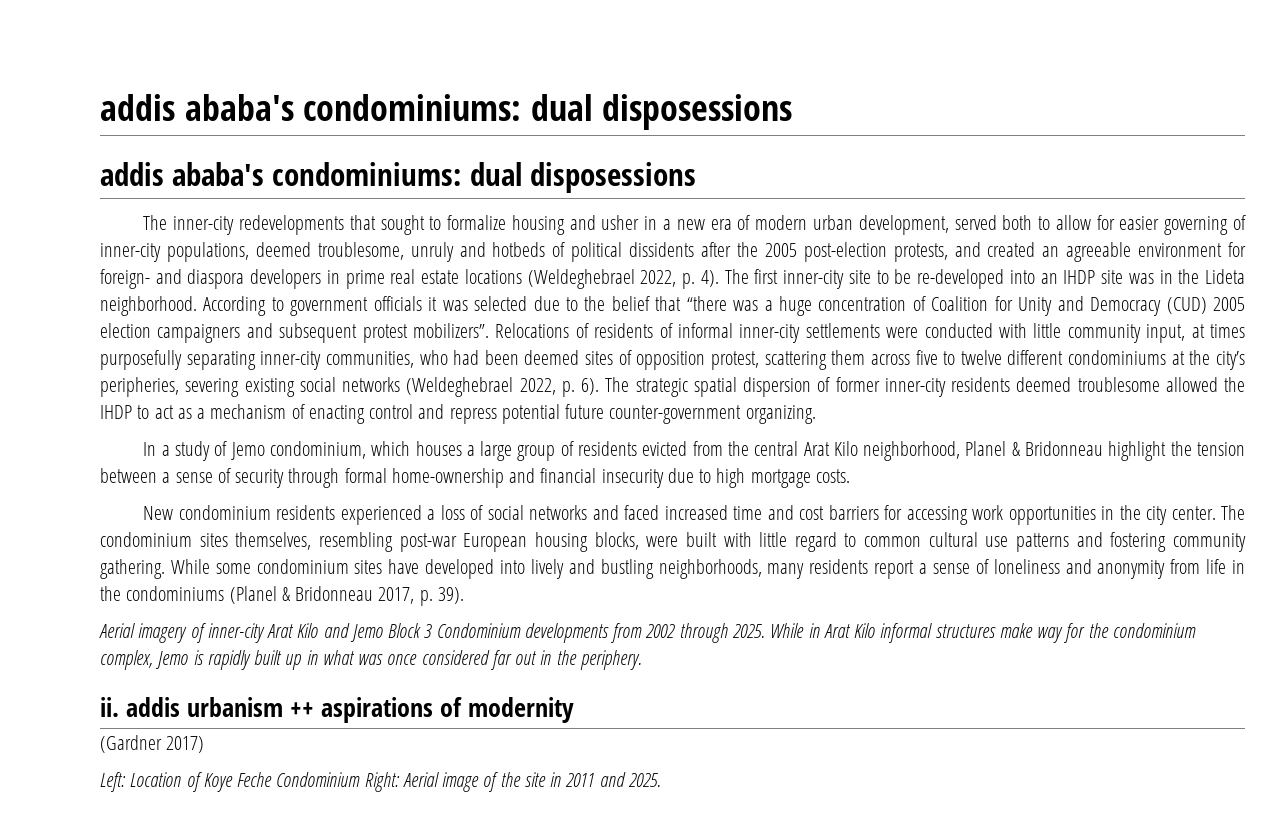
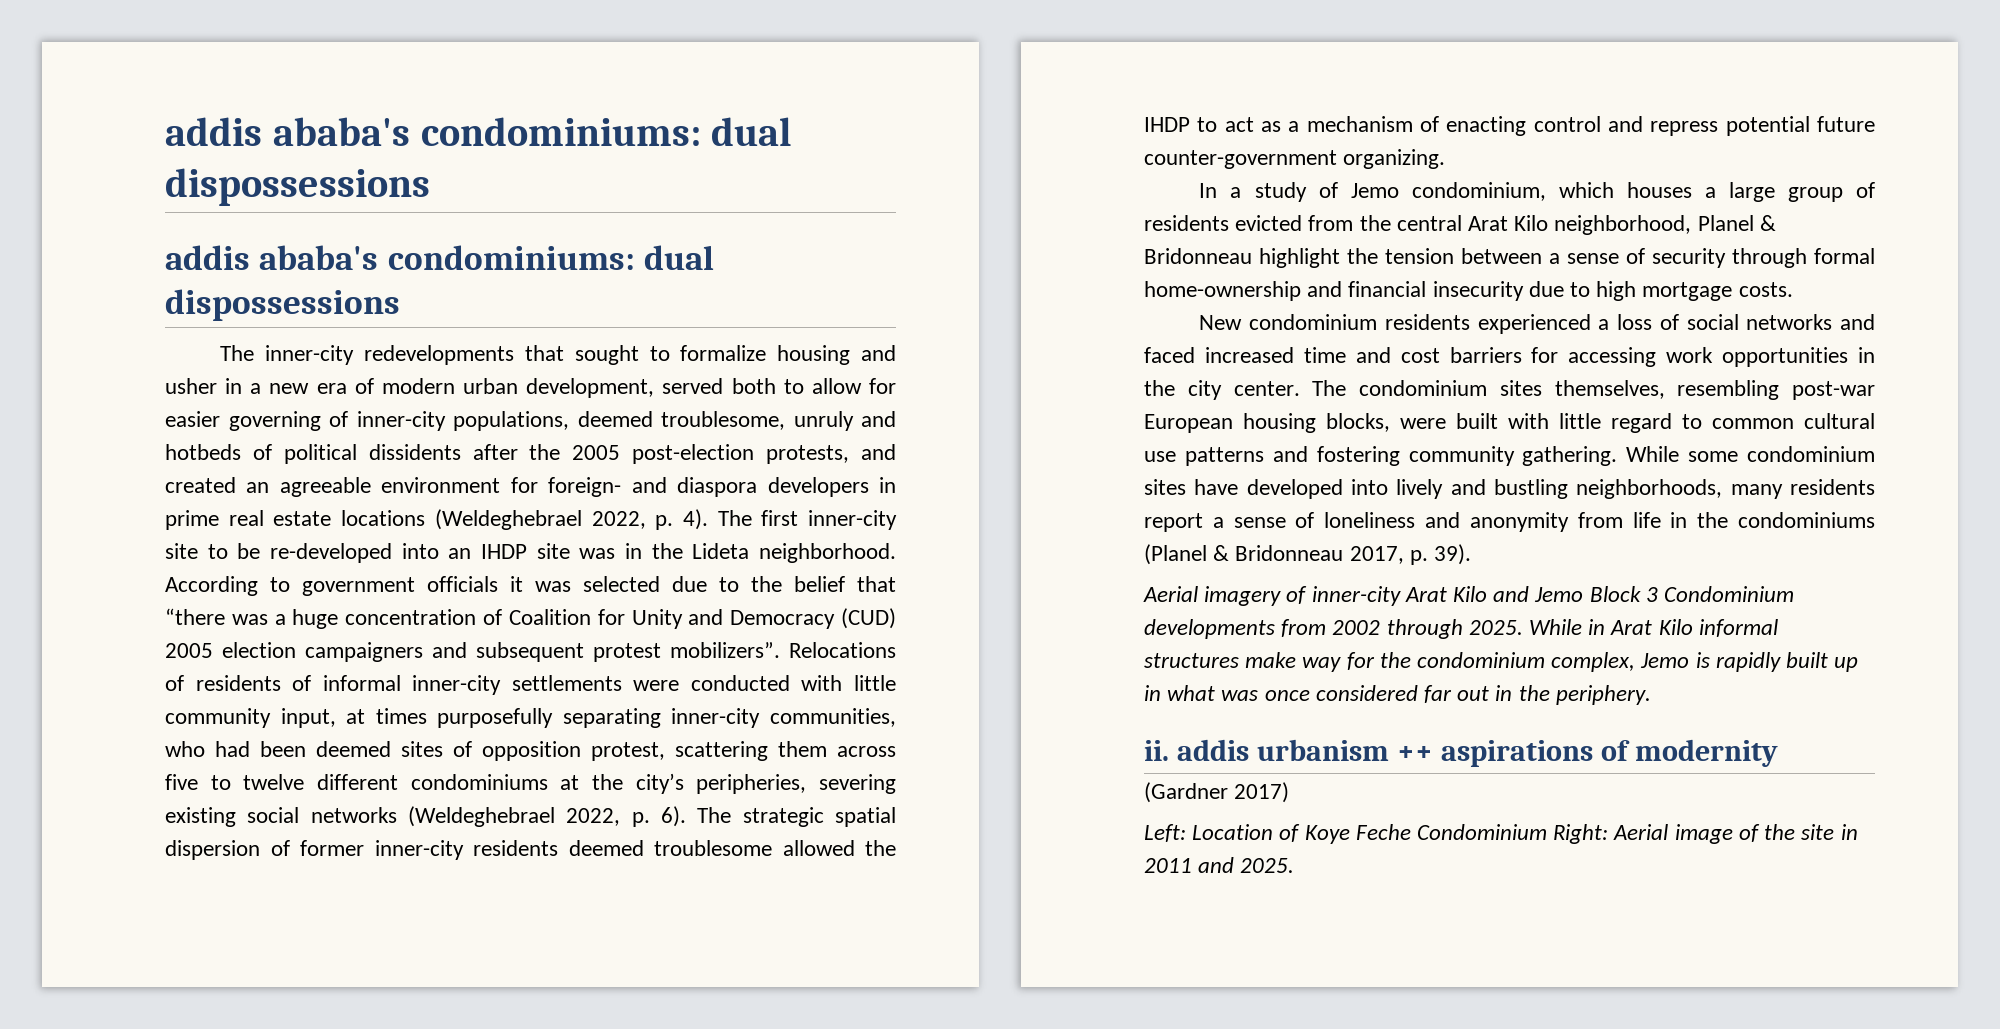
[100,94,793,130] [100,162,696,193] addis ababa's condominiums: dual disposessions // addis ababa's condominiums: dual disposessions -> [165,117,792,146] [165,168,430,206] [165,245,714,270] [165,289,400,321] addis ababa's condominiums: dual dispossessions // addis ababa's condominiums: dual dispossessions

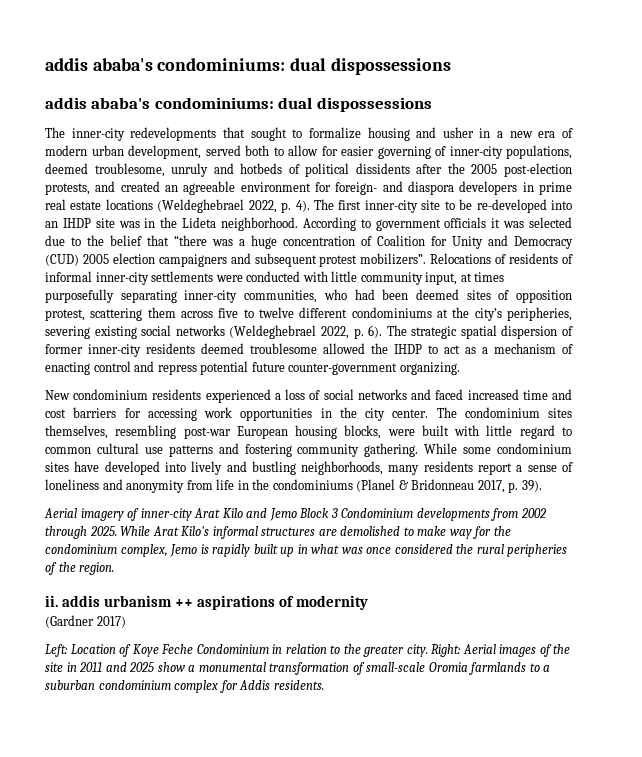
[1199,182,1875,202] [1144,215,1776,235] [1144,248,1875,268] [1144,281,1793,301] // In a study of Jemo condominium, which houses a large group of residents evicted from the central Arat Kilo neighborhood, Planel & Bridonneau highlight the tension between a sense of security through formal home-ownership and financial insecurity due to high mortgage costs. -> (460, 368) none
[1588,619,1778,637] [1144,653,1239,668] in Arat Kilo informal structures -> [152,526,414,539] Arat Kilo's informal structures are demolished to
[1424,685,1651,705] far out in the periphery. -> [456,544,568,557] [45,562,115,575] the rural peripheries of the region.
(1548, 832) none -> [272,644,428,657] in relation to the greater city.
[1674,824,1733,844] image -> [499,644,537,657] images
[1240,858,1295,873] 2025. -> [129,662,551,675] [45,680,324,693] 2025 show a monumental transformation of small-scale Oromia farmlands to a suburban condominium complex for Addis residents.

